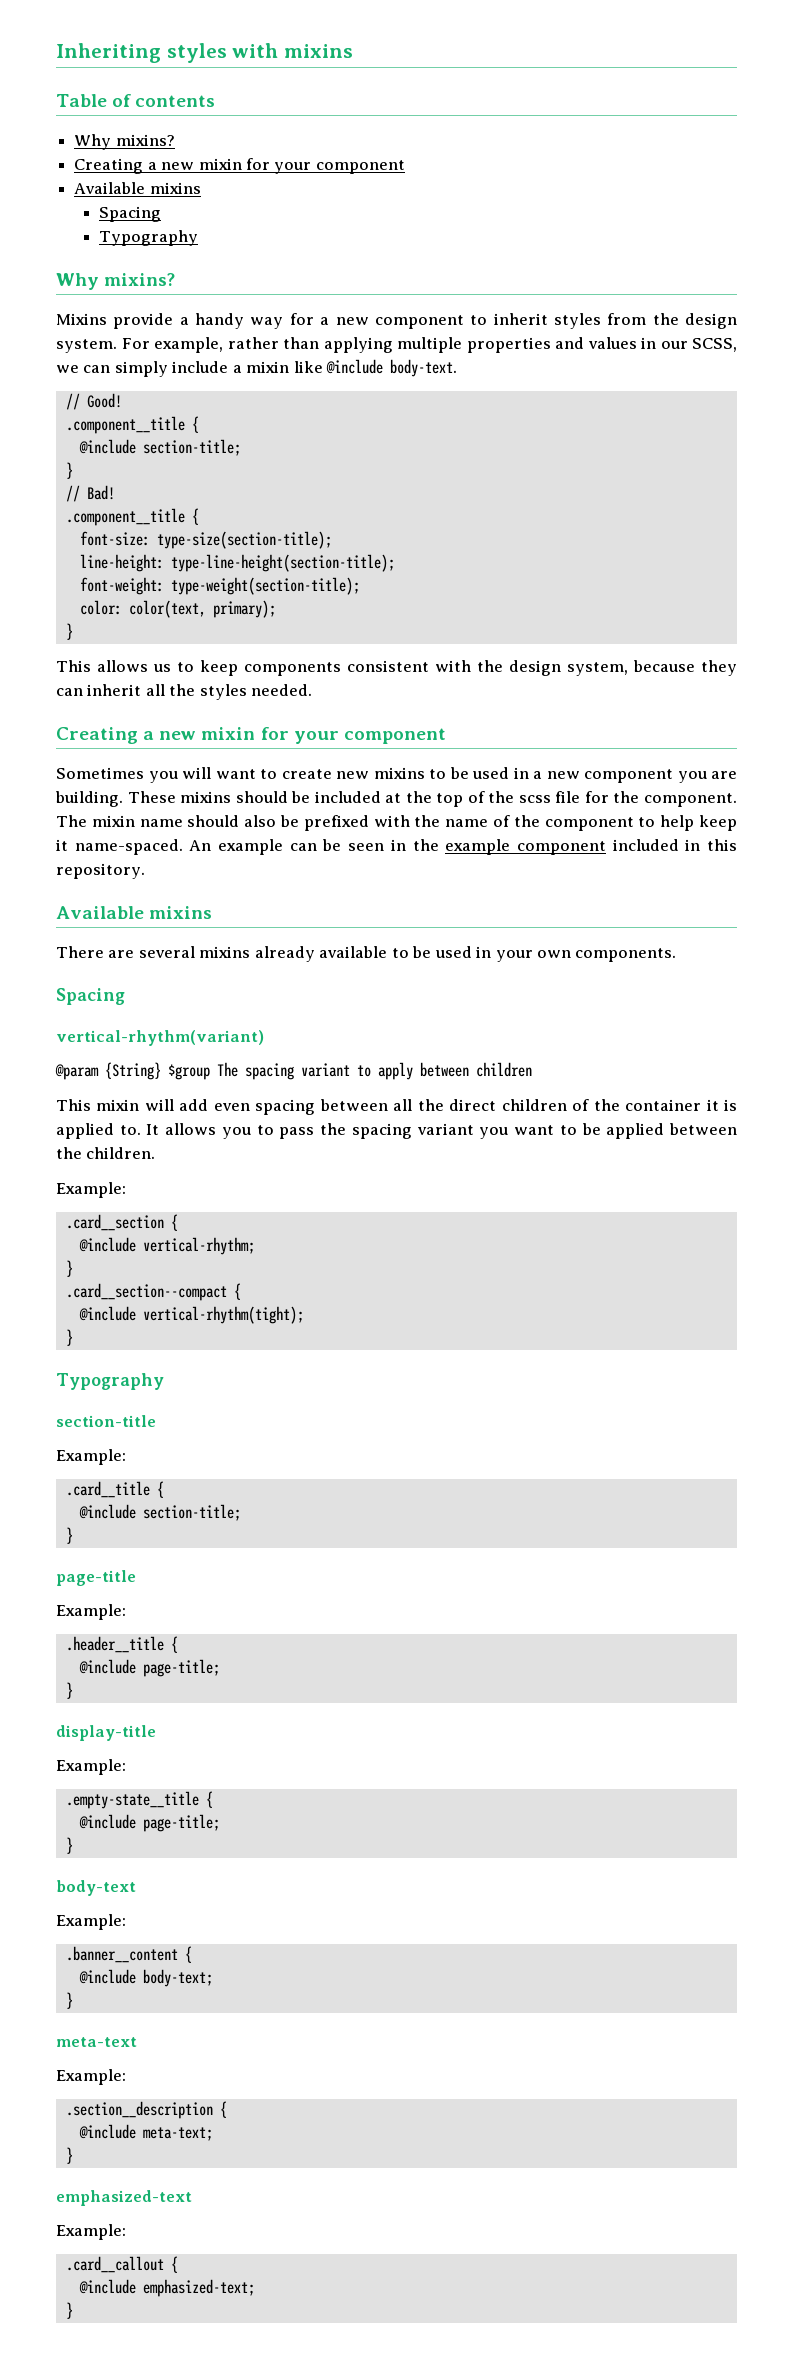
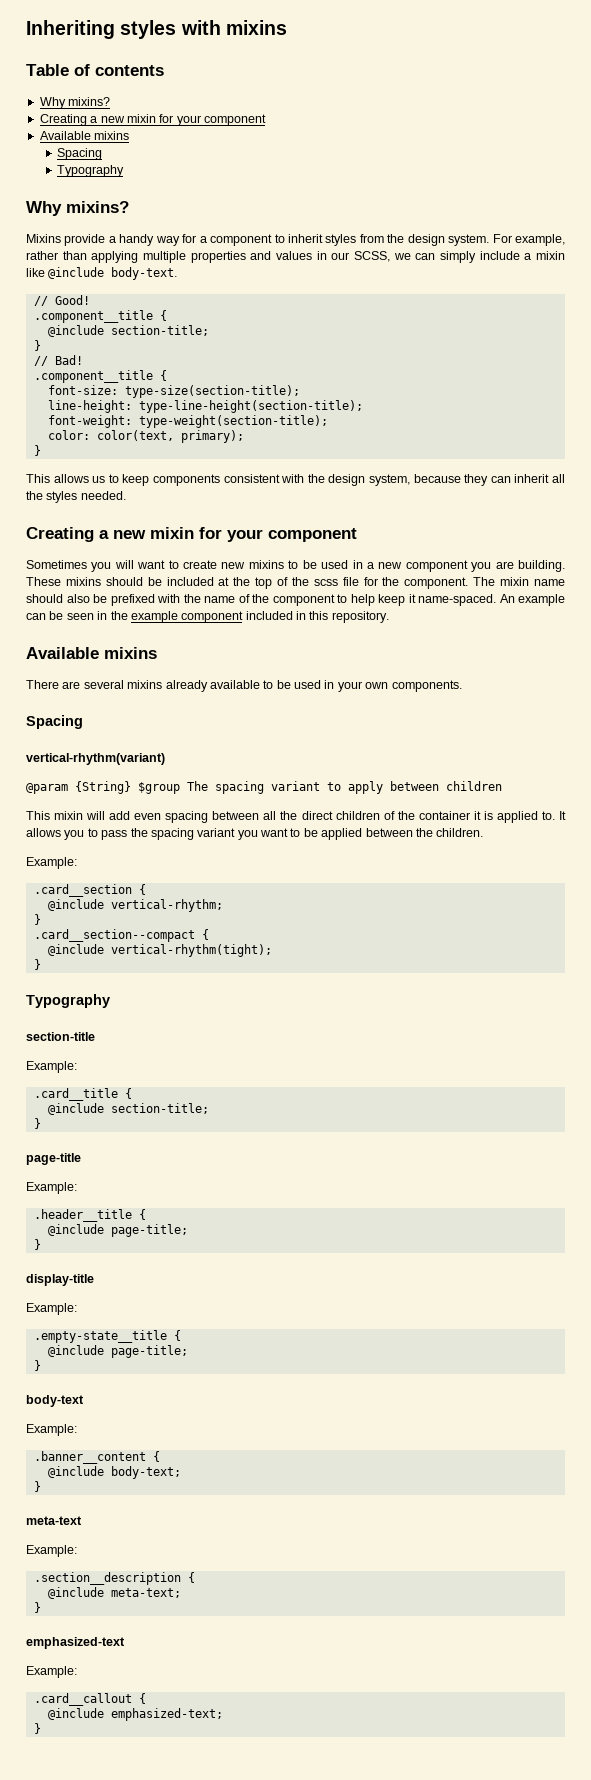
[335,317,369,325] new -> (207, 239) none

